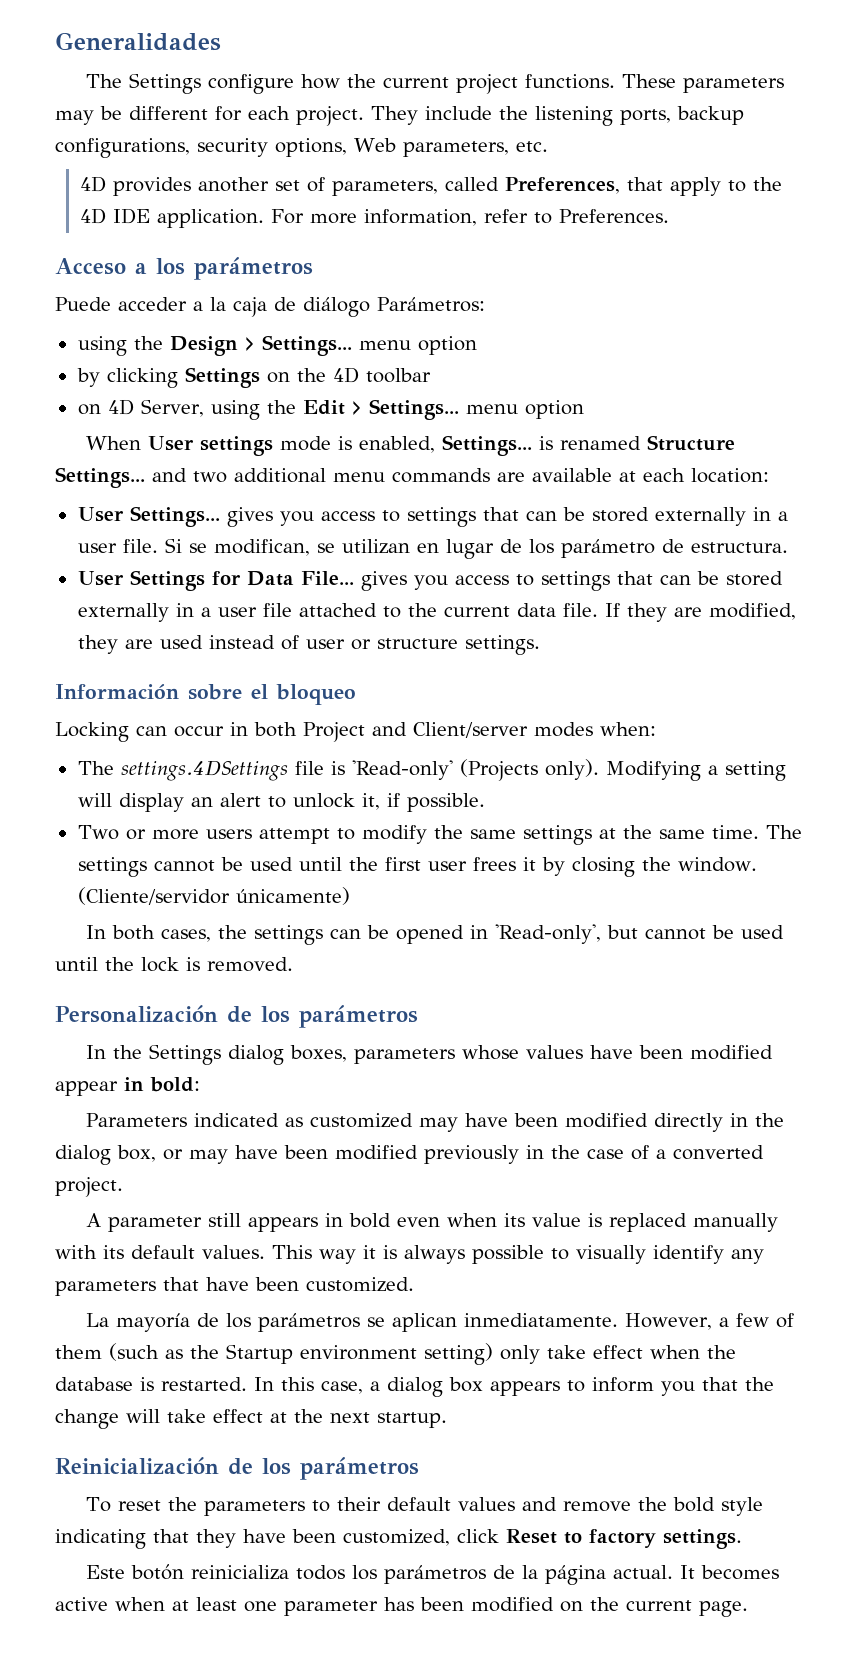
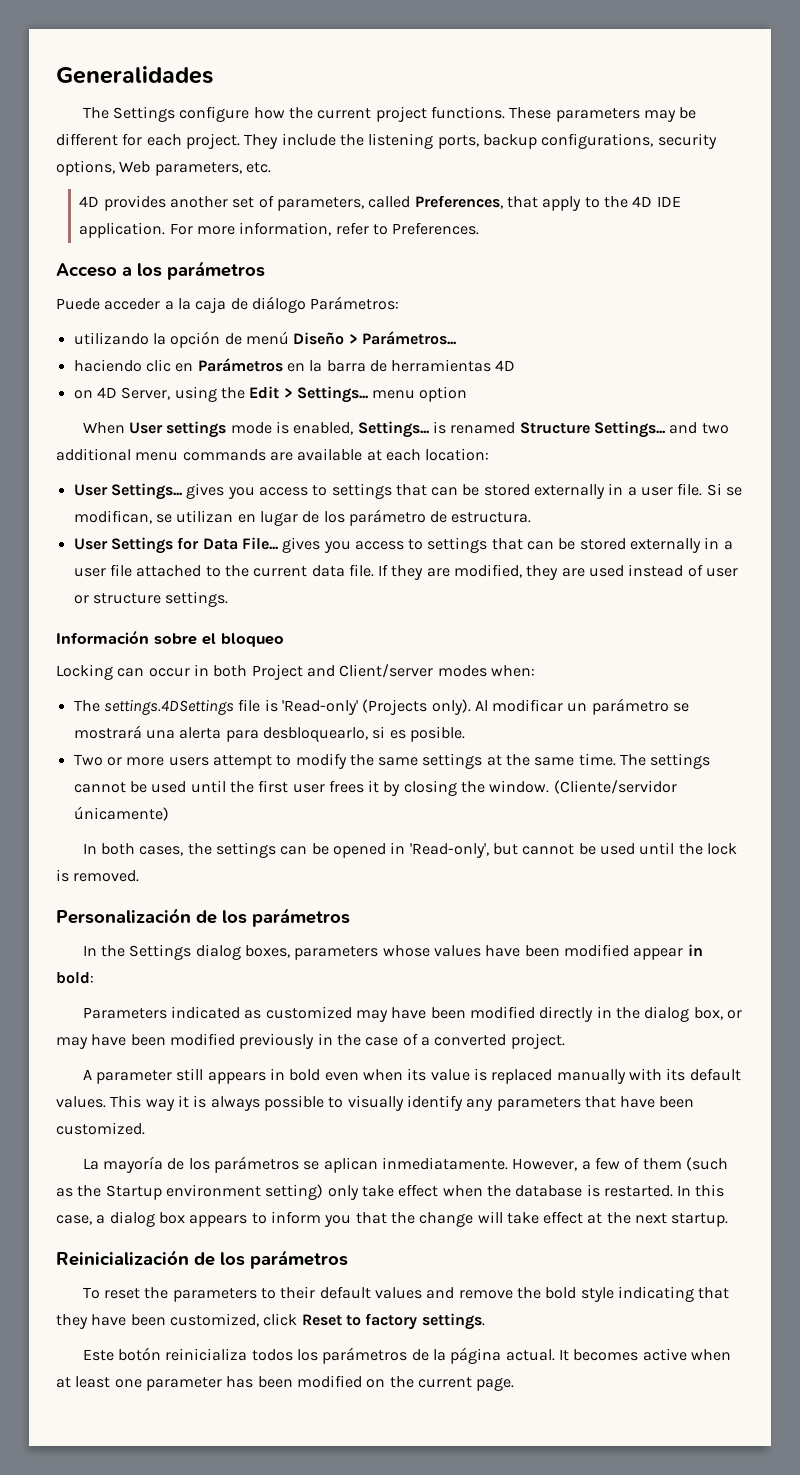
[77,335,477,356] [76,367,431,388] using the Design > Settings... menu option // by clicking Settings on the 4D toolbar -> [73,331,457,348] [73,358,516,372] utilizando la opción de menú Diseño > Parámetros... // haciendo clic en Parámetros en la barra de herramientas 4D
[605,761,786,781] [77,793,485,812] Modifying a setting will display an alert to unlock it, if possible. -> [474,698,690,715] [73,725,465,742] Al modificar un parámetro se mostrará una alerta para desbloquearlo, si es posible.

